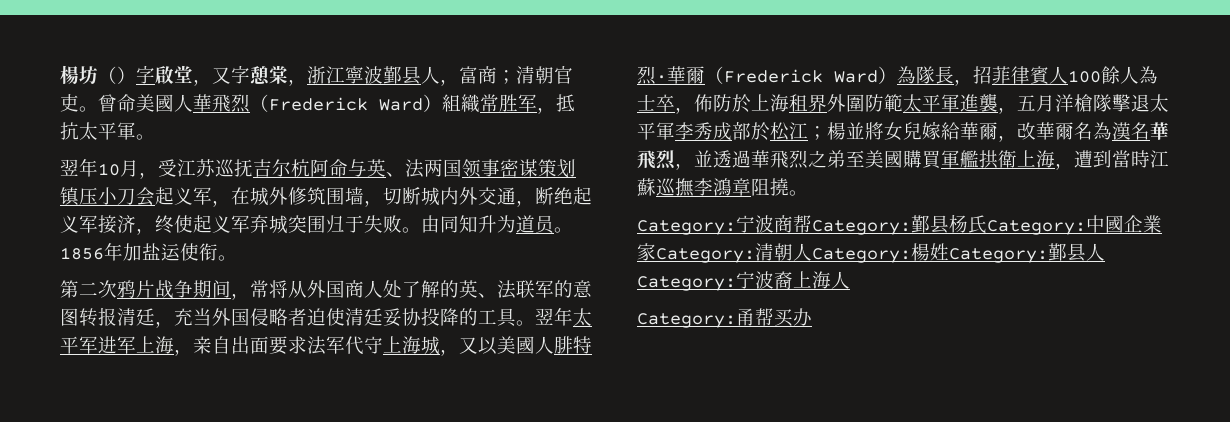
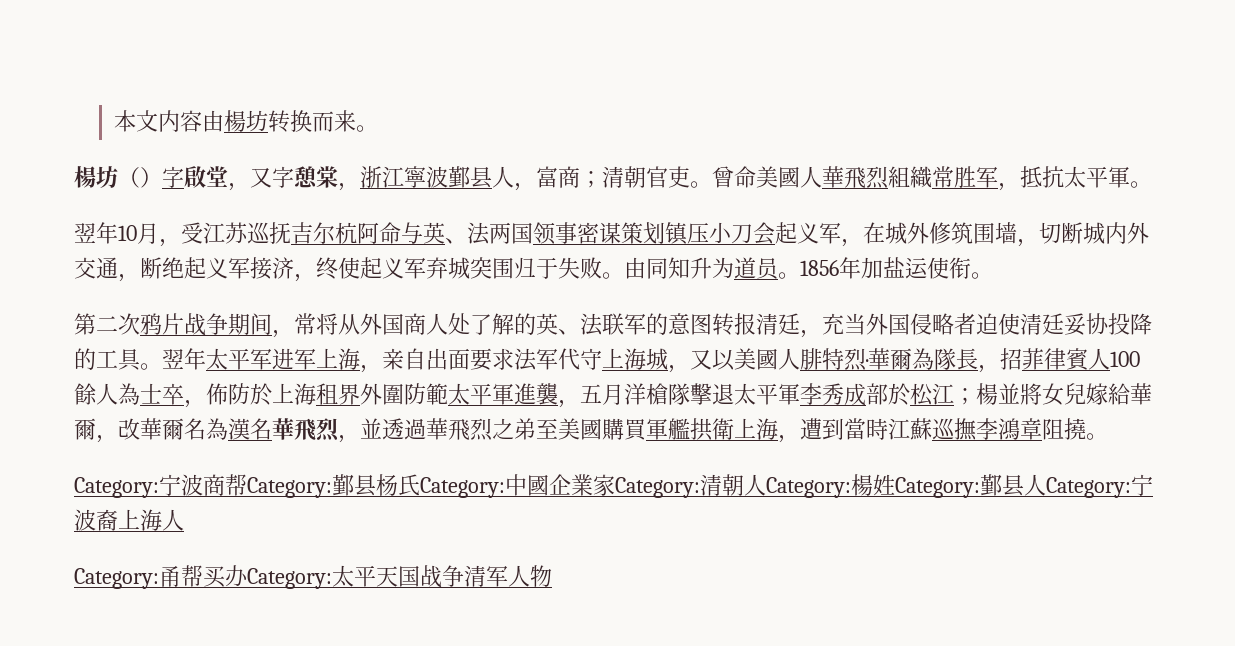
(60, 74) none -> [114,110,379,133] 本文内容由楊坊转换而来。 //
[250,94,442,112] （Frederick Ward） -> (889, 177) none
[705,66,897,84] （Frederick Ward） -> (912, 359) none
(812, 317) none -> [247,565,552,589] Category:太平天国战争清军人物

